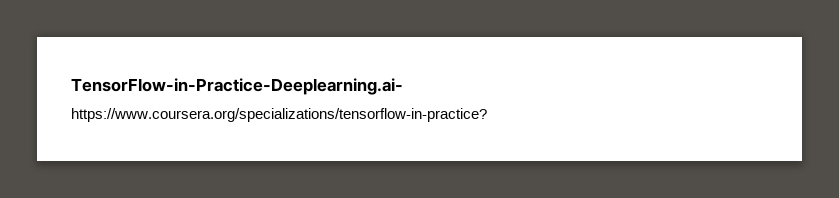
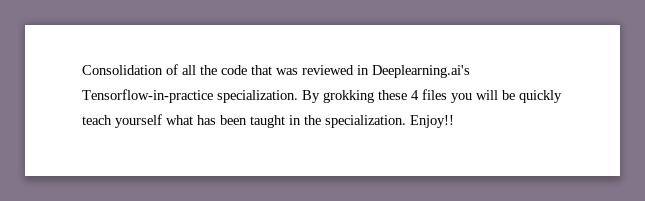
[71,78,403,95] [71,108,487,122] TensorFlow-in-Practice-Deeplearning.ai- // https://www.coursera.org/specializations/tensorflow-in-practice? -> [82,64,470,78] [82,89,562,103] [82,114,454,128] Consolidation of all the code that was reviewed in Deeplearning.ai's Tensorflow-in-practice specialization. By grokking these 4 files you will be quickly teach yourself what has been taught in the specialization. Enjoy!!

